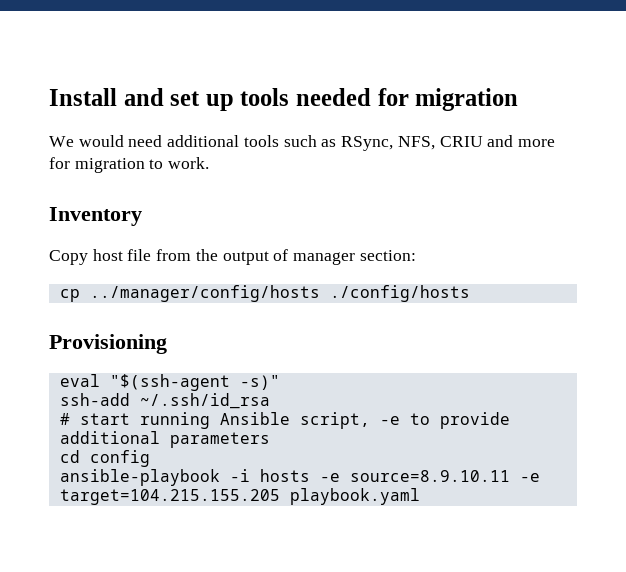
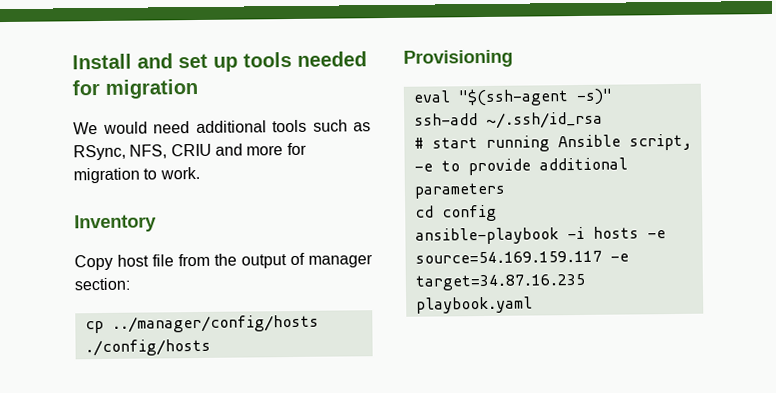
[349,470,540,482] [59,489,280,505] source=8.9.10.11 -e target=104.215.155.205 -> [414,250,629,264] [414,273,585,291] source=54.169.159.117 -e target=34.87.16.235

